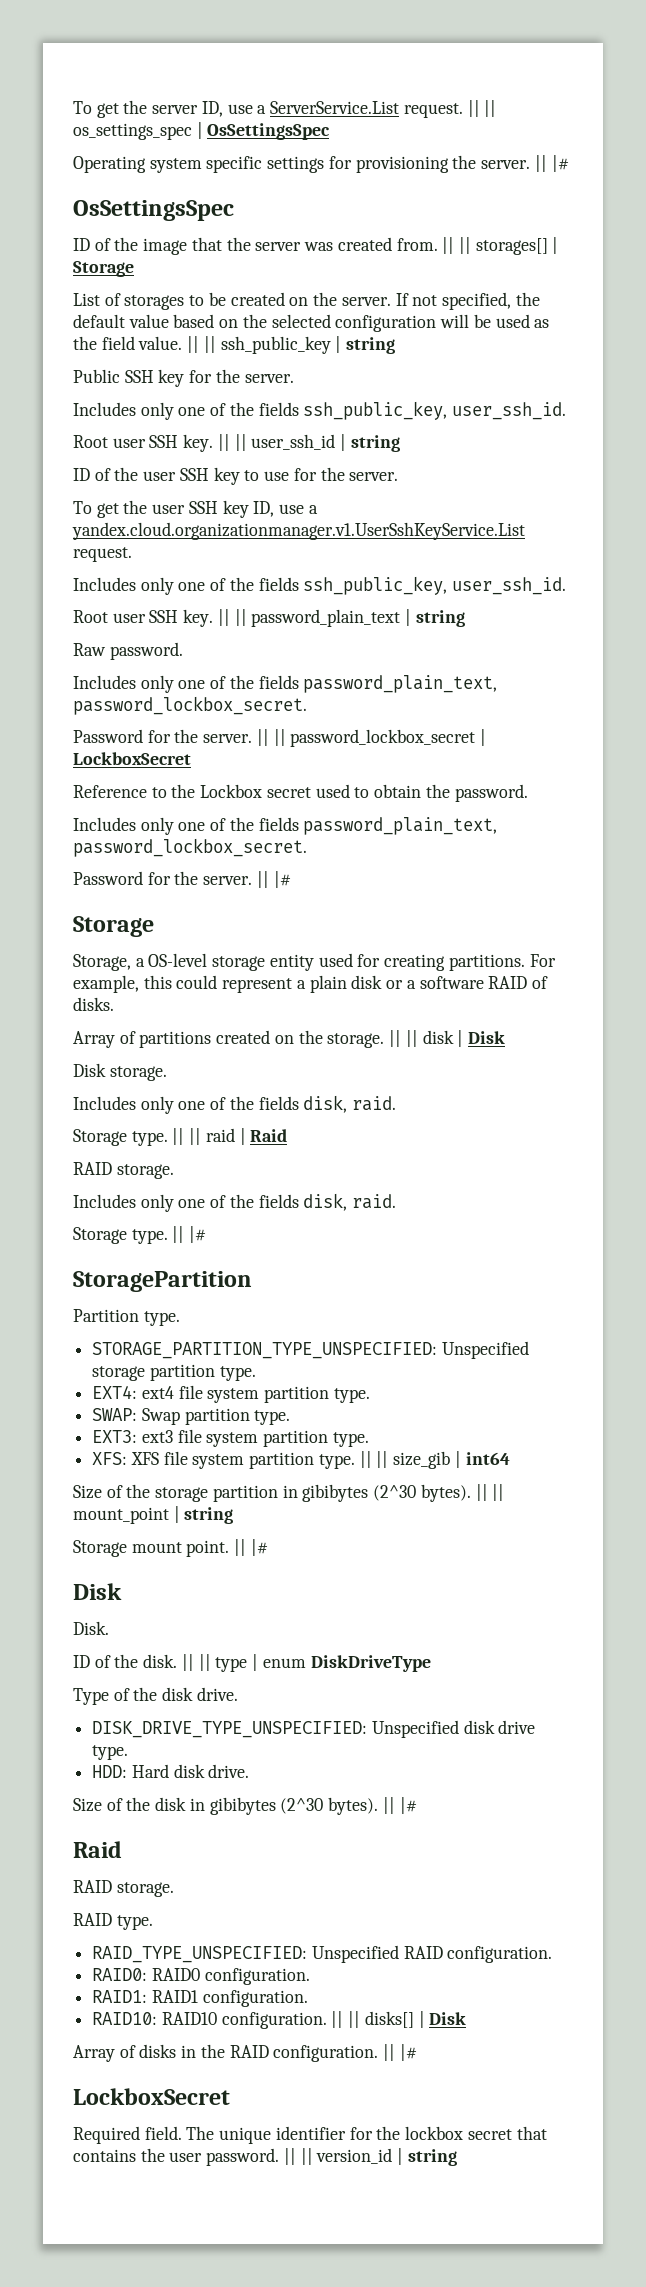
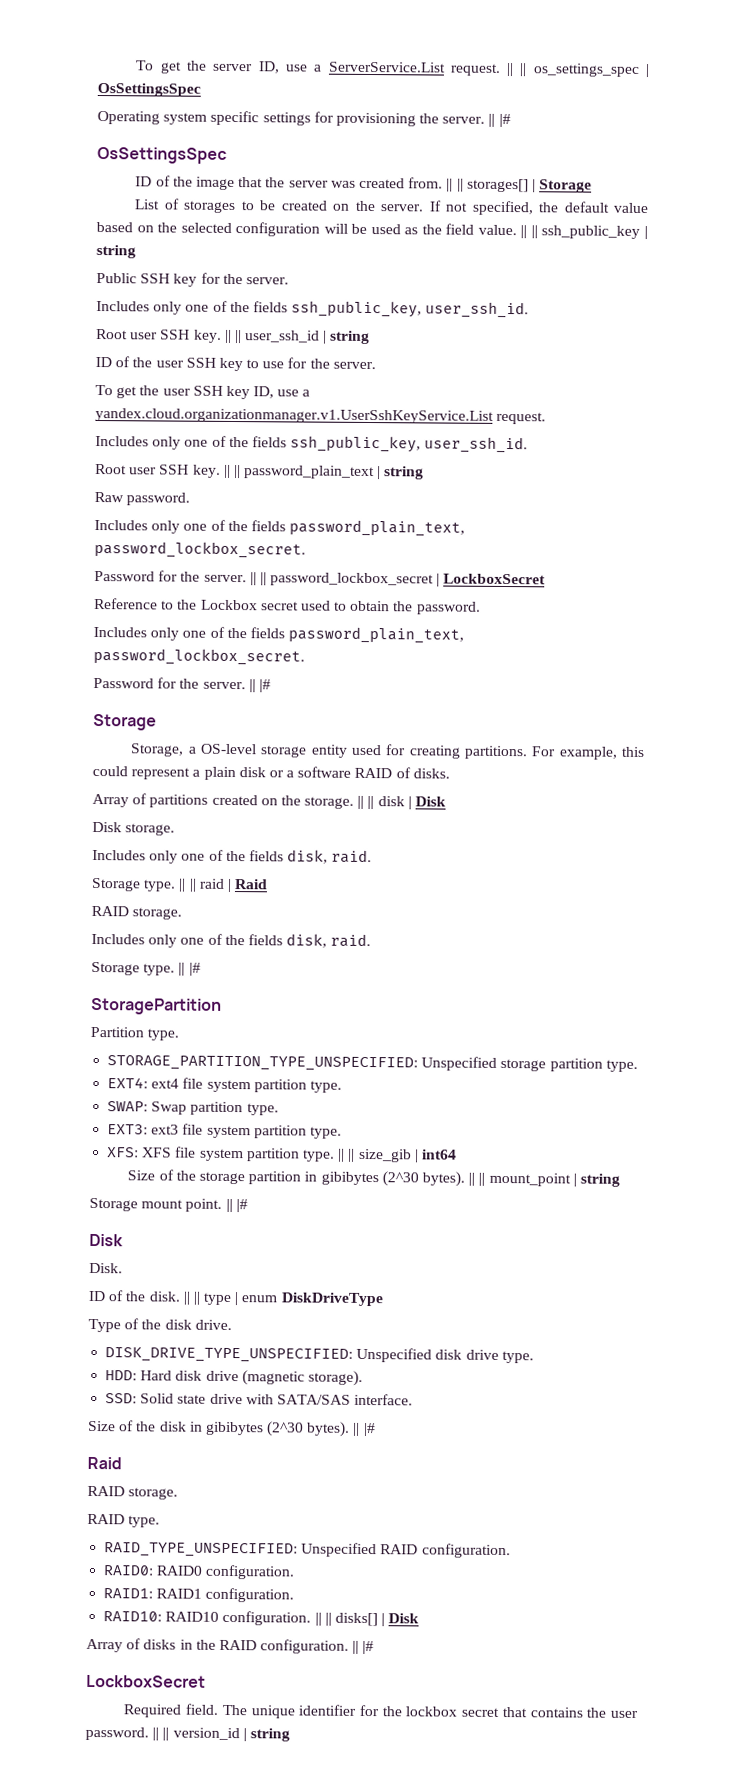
[208,1764,250,1778] drive. -> [205,1370,363,1386] [105,1393,414,1406] drive (magnetic storage). // SSD: Solid state drive with SATA/SAS interface.

